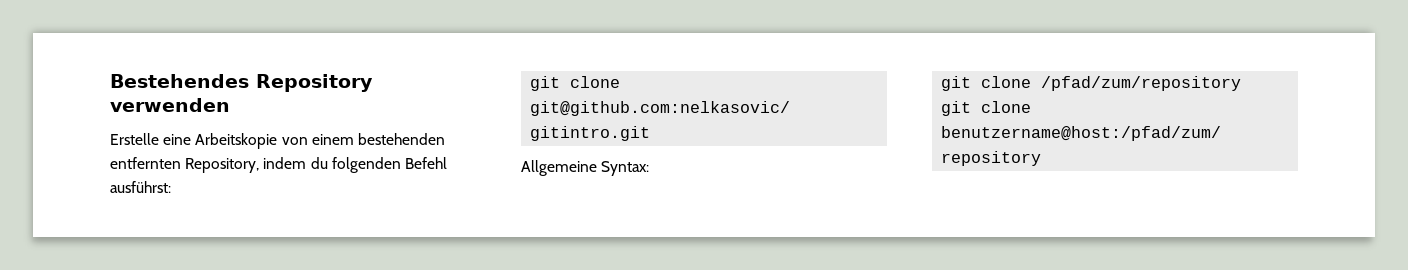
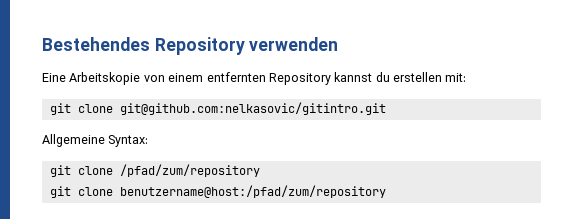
[110,133,192,145] Erstelle eine -> [42,73,66,82] Eine
[357,133,445,145] [110,157,447,173] [110,181,171,193] bestehenden entfernten Repository, indem du folgenden Befehl ausführst: -> [206,72,467,85] entfernten Repository kannst du erstellen mit:

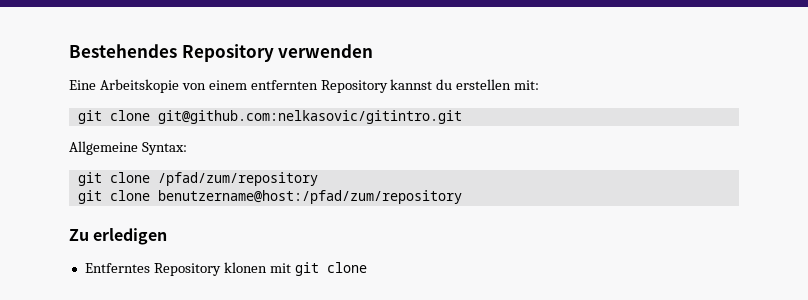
(386, 191) none -> [69,228,168,245] [84,262,367,276] // Zu erledigen // Entferntes Repository klonen mit git clone

